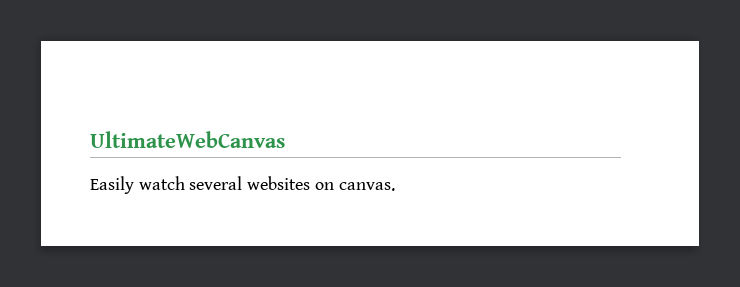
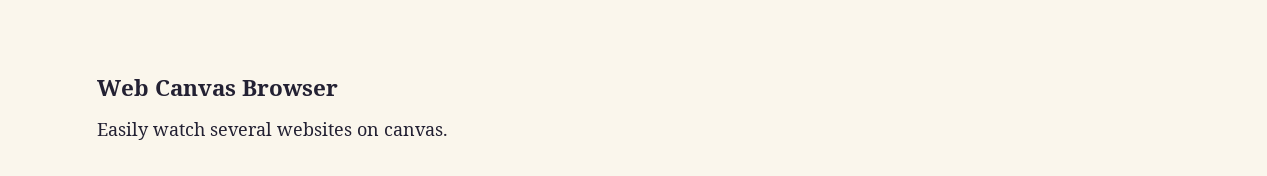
[90,131,285,148] UltimateWebCanvas -> [97,79,339,96] Web Canvas Browser

